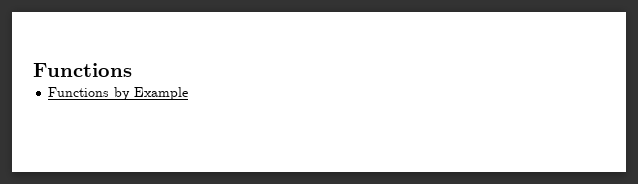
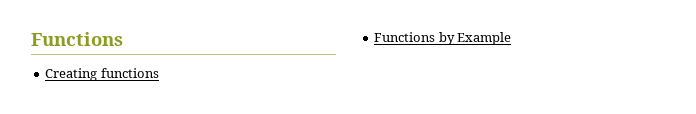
[33,63,132,77] Functions -> [31,32,123,46] [45,68,159,81] Functions // Creating functions

